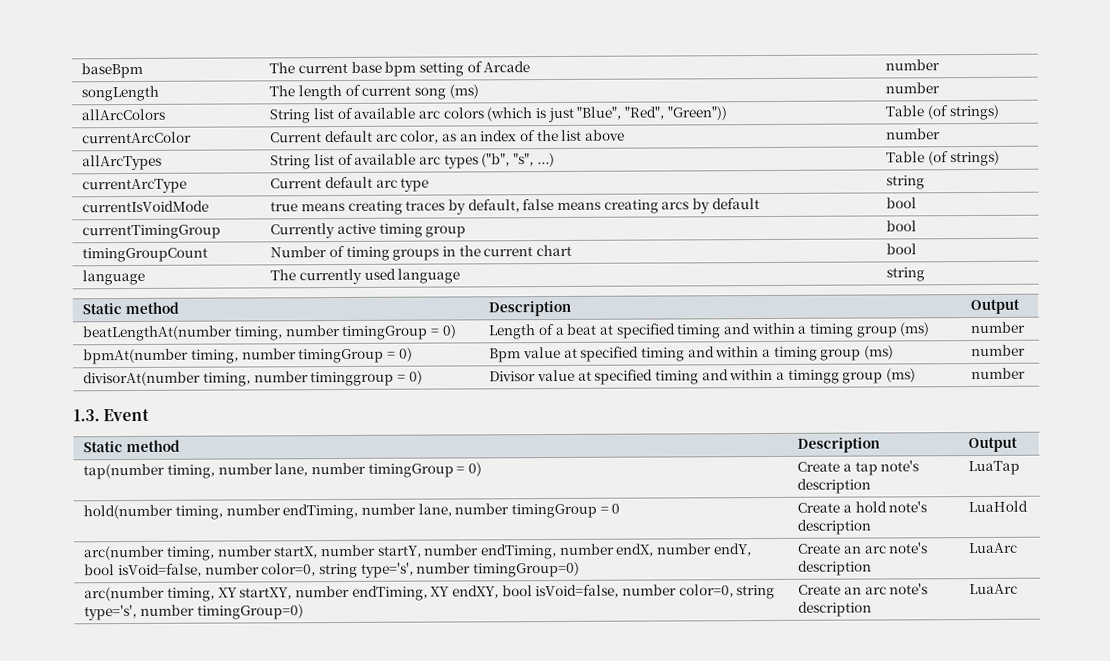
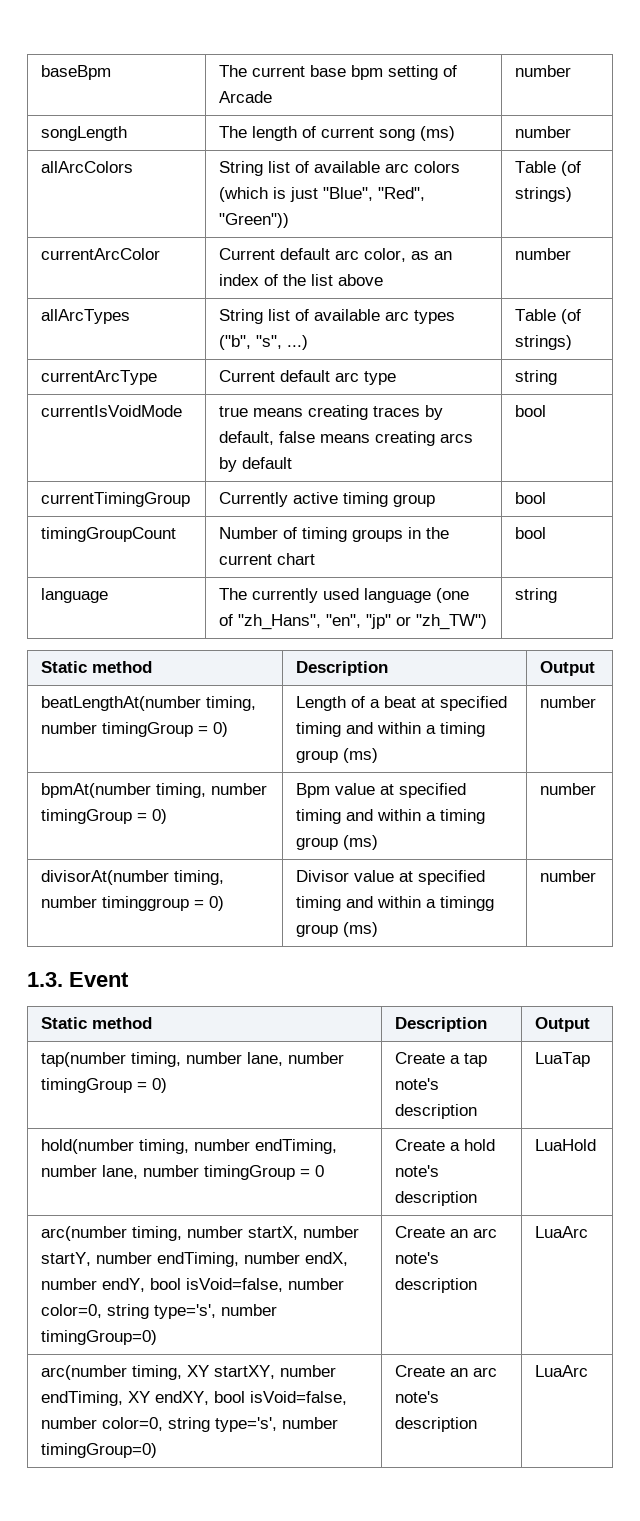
(461, 276) none -> [436,588,470,603] [219,614,488,630] (one of "zh_Hans", "en", "jp" or "zh_TW")

